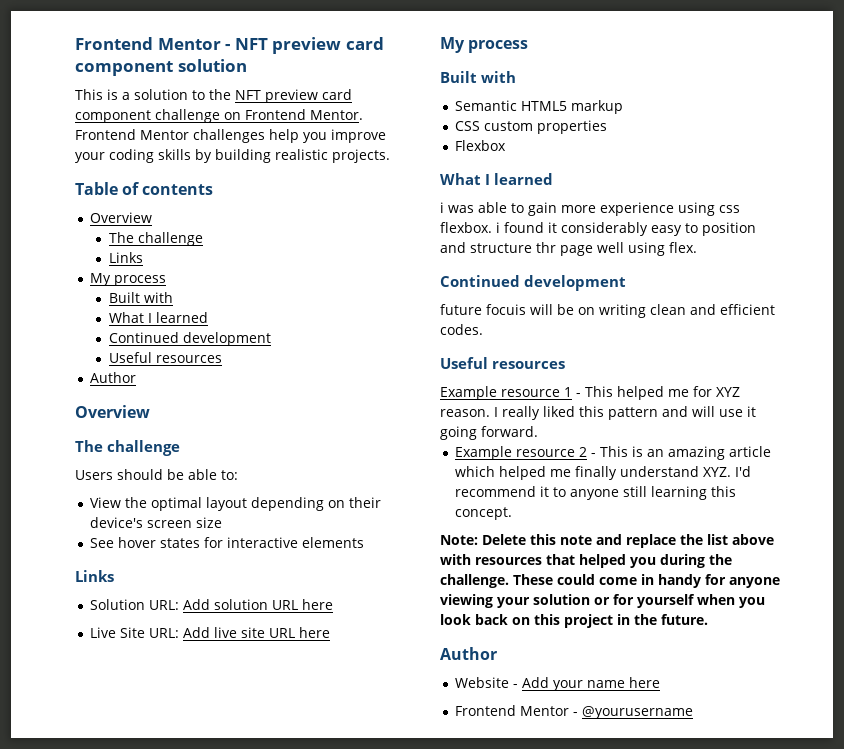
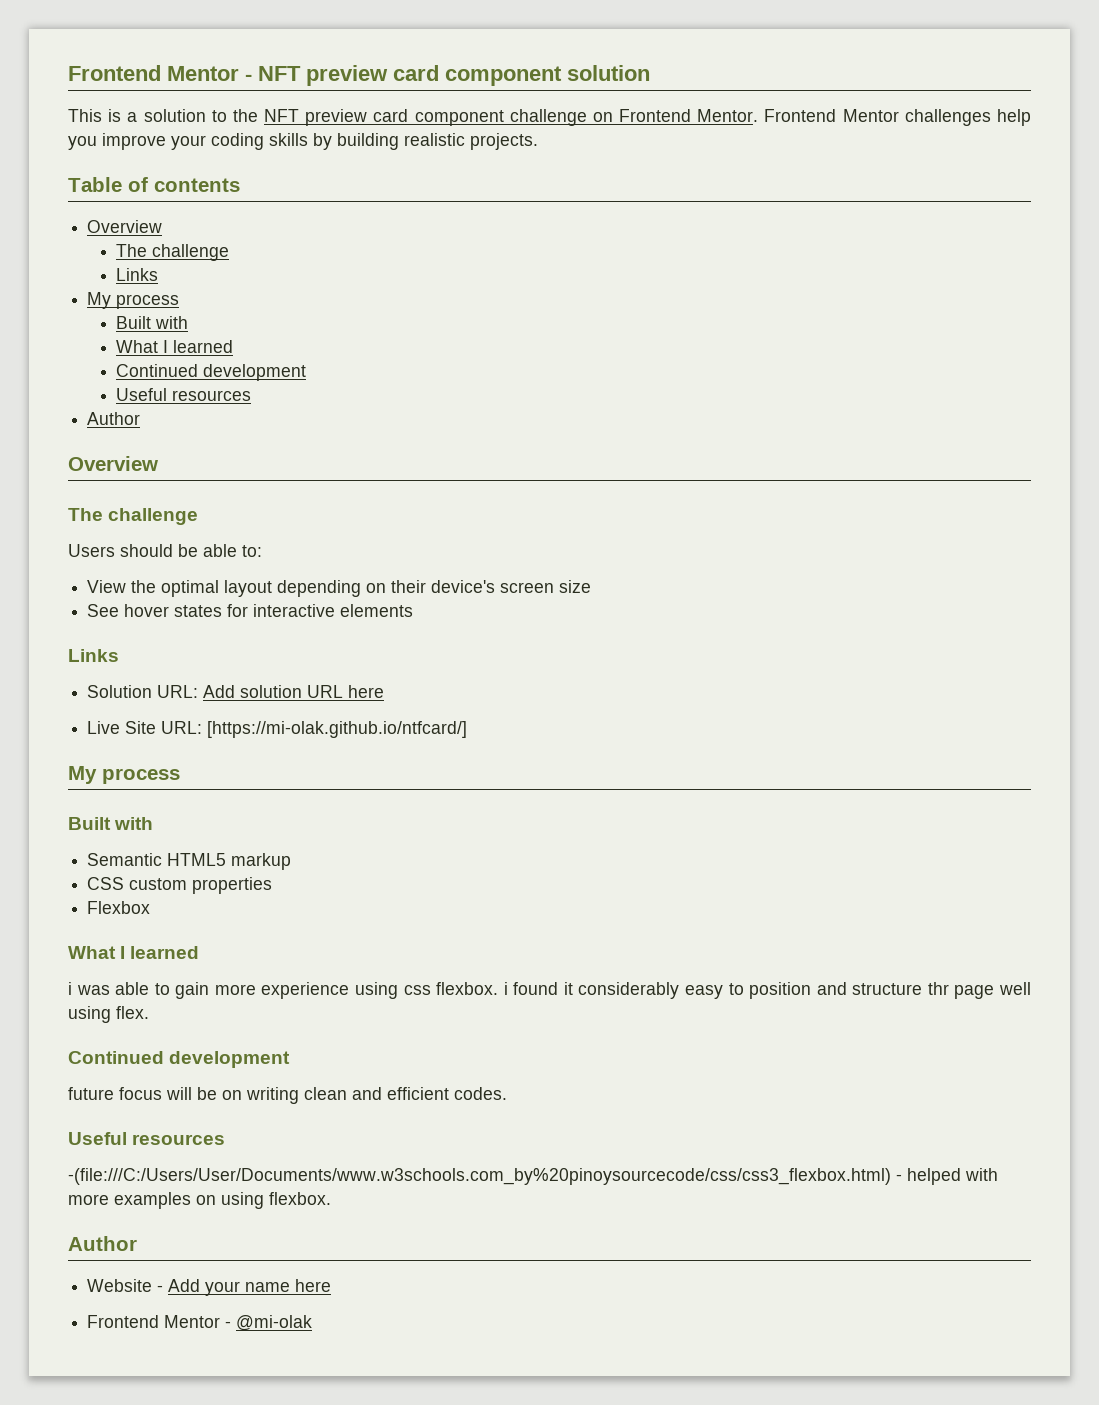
[182,627,330,638] Add live site URL here -> [207,721,468,738] [https://mi-olak.github.io/ntfcard/]
[486,304,526,315] focuis -> [119,1087,162,1100] focus
[440,386,740,400] [440,406,756,420] [440,426,538,440] [454,446,771,460] [454,466,751,480] [454,486,736,500] [454,507,512,520] [440,534,774,548] [440,554,732,568] [440,574,780,588] [440,594,765,608] [440,614,708,628] Example resource 1 - This helped me for XYZ reason. I really liked this pattern and will use it going forward. // Example resource 2 - This is an amazing article which helped me finally understand XYZ. I'd recommend it to anyone still learning this concept. // Note: Delete this note and replace the list above with resources that helped you during the challenge. These could come in handy for anyone viewing your solution or for yourself when you look back on this project in the future. -> [68,1168,998,1185] [68,1192,331,1209] -(file:///C:/Users/User/Documents/www.w3schools.com_by%20pinoysourcecode/css/css3_flexbox.html) - helped with more examples on using flexbox.
[581,706,693,719] @yourusername -> [236,1315,313,1331] @mi-olak

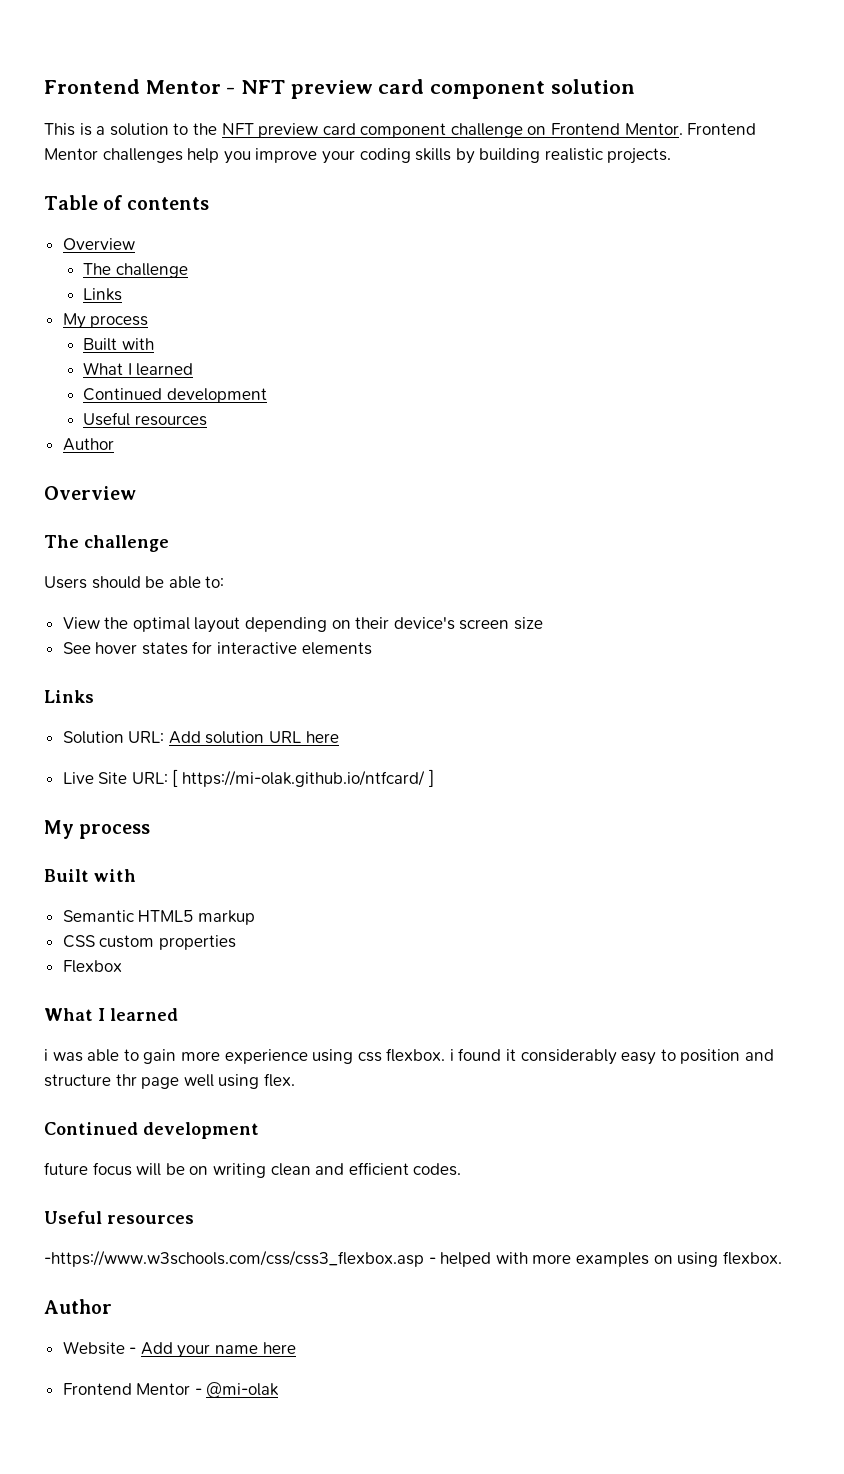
[207,721,468,738] [https://mi-olak.github.io/ntfcard/] -> [172,769,434,787] [ https://mi-olak.github.io/ntfcard/ ]
[68,1168,891,1185] -(file:///C:/Users/User/Documents/www.w3schools.com_by%20pinoysourcecode/css/css3_flexbox.html) -> [44,1250,424,1267] -https://www.w3schools.com/css/css3_flexbox.asp

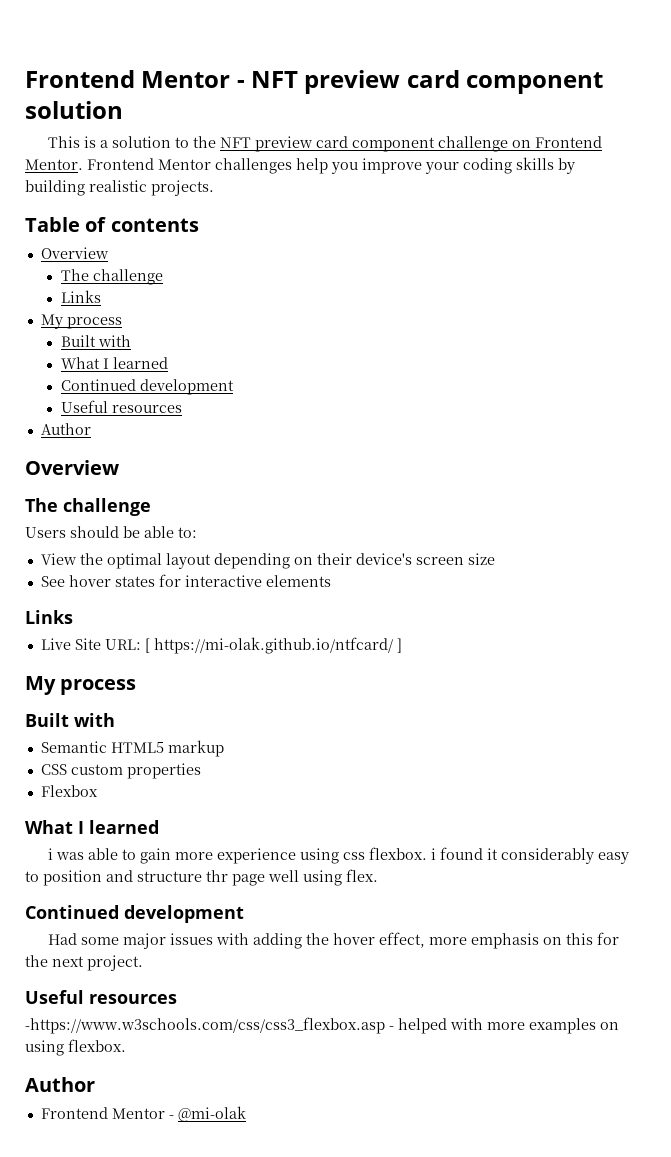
[62,731,339,744] // Solution URL: Add solution URL here -> (73, 617) none
[44,1162,462,1178] future focus will be on writing clean and efficient codes. -> [48,932,620,949] [25,955,143,971] Had some major issues with adding the hover effect, more emphasis on this for the next project.
[62,1341,296,1358] // Website - Add your name here -> (95, 1084) none

